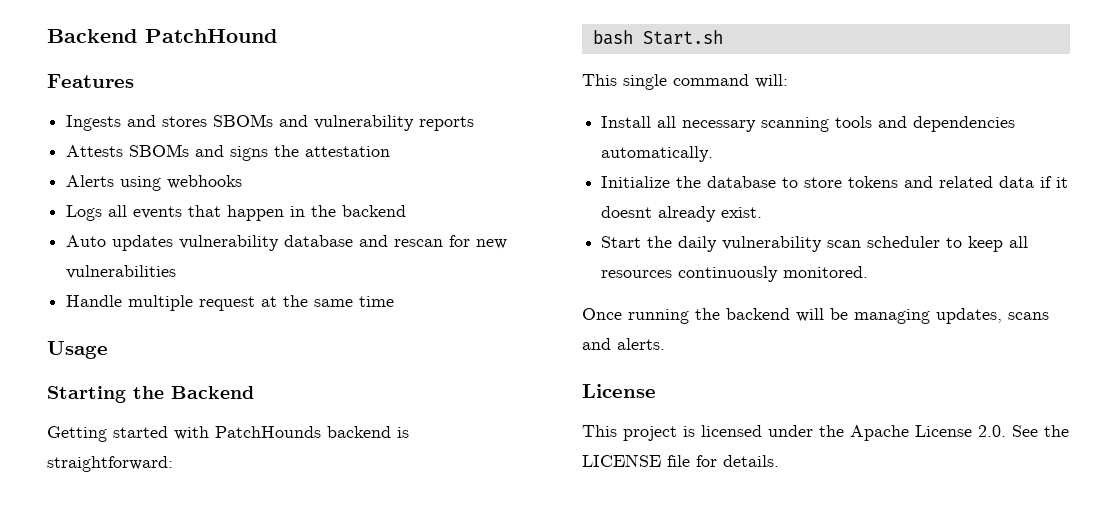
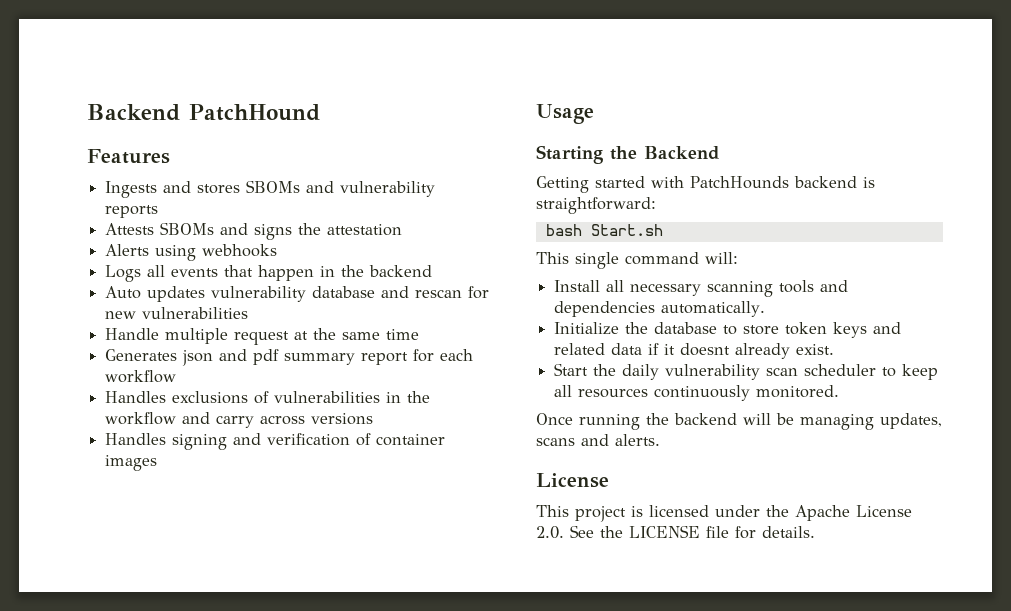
(395, 301) none -> [105,349,474,366] [105,370,177,383] [105,391,431,404] [105,412,374,428] [105,433,446,450] [105,455,158,471] // Generates json and pdf summary report for each workflow // Handles exclusions of vulnerabilities in the workflow and carry across versions // Handles signing and verification of container images
[848,176,899,188] tokens -> [785,322,868,338] token keys

